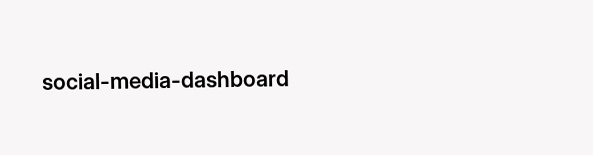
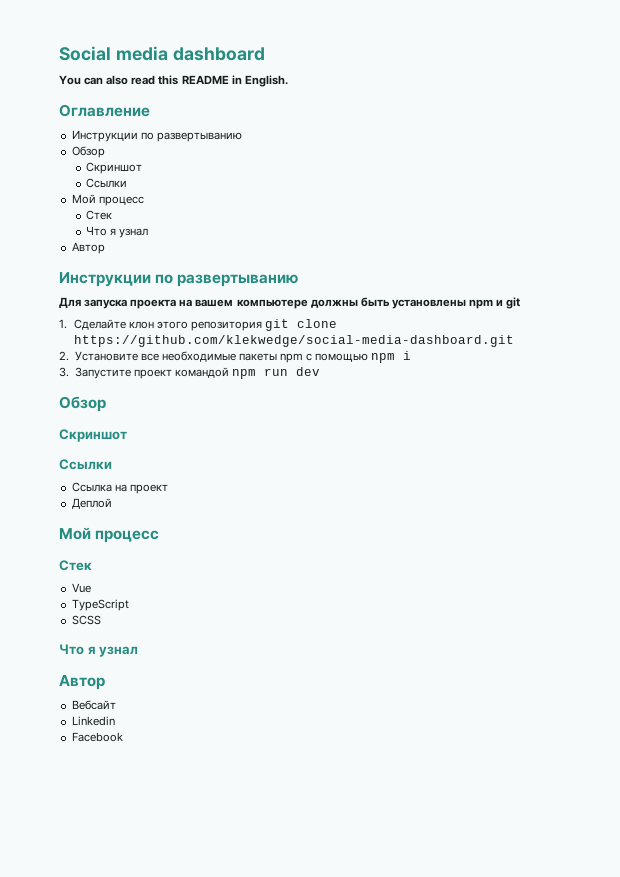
[41,70,290,91] social-media-dashboard -> [59,46,265,61] [59,75,288,87] [59,104,150,117] [71,130,242,142] [71,146,105,158] [86,162,143,174] [86,178,128,188] [71,194,144,206] [86,210,113,220] [86,226,149,238] [71,242,105,254] [59,272,299,287] [59,297,521,309] [59,319,337,331] [73,335,514,347] [59,351,412,363] [59,367,321,379] [59,396,106,412] [59,429,127,442] [59,459,112,470] [71,482,168,494] [71,498,112,509] [59,527,160,543] [59,560,92,571] [71,583,91,593] [71,599,129,611] [71,615,101,625] [59,644,139,657] [59,675,105,690] [71,700,116,710] [71,716,115,726] [71,732,123,742] Social media dashboard // You can also read this README in English. // Оглавление // Инструкции по развертыванию // Обзор // Скриншот // Ссылки // Мой процесс // Стек // Что я узнал // Автор // Инструкции по развертыванию // Для запуска проекта на вашем компьютере должны быть установлены npm и git // 1. Сделайте клон этого репозитория git clone https://github.com/klekwedge/social-media-dashboard.git // 2. Установите все необходимые пакеты npm с помощью npm i // 3. Запустите проект командой npm run dev // Обзор // Скриншот // Ссылки // Ссылка на проект // Деплой // Мой процесс // Стек // Vue // TypeScript // SCSS // Что я узнал // Автор // Вебсайт // Linkedin // Facebook

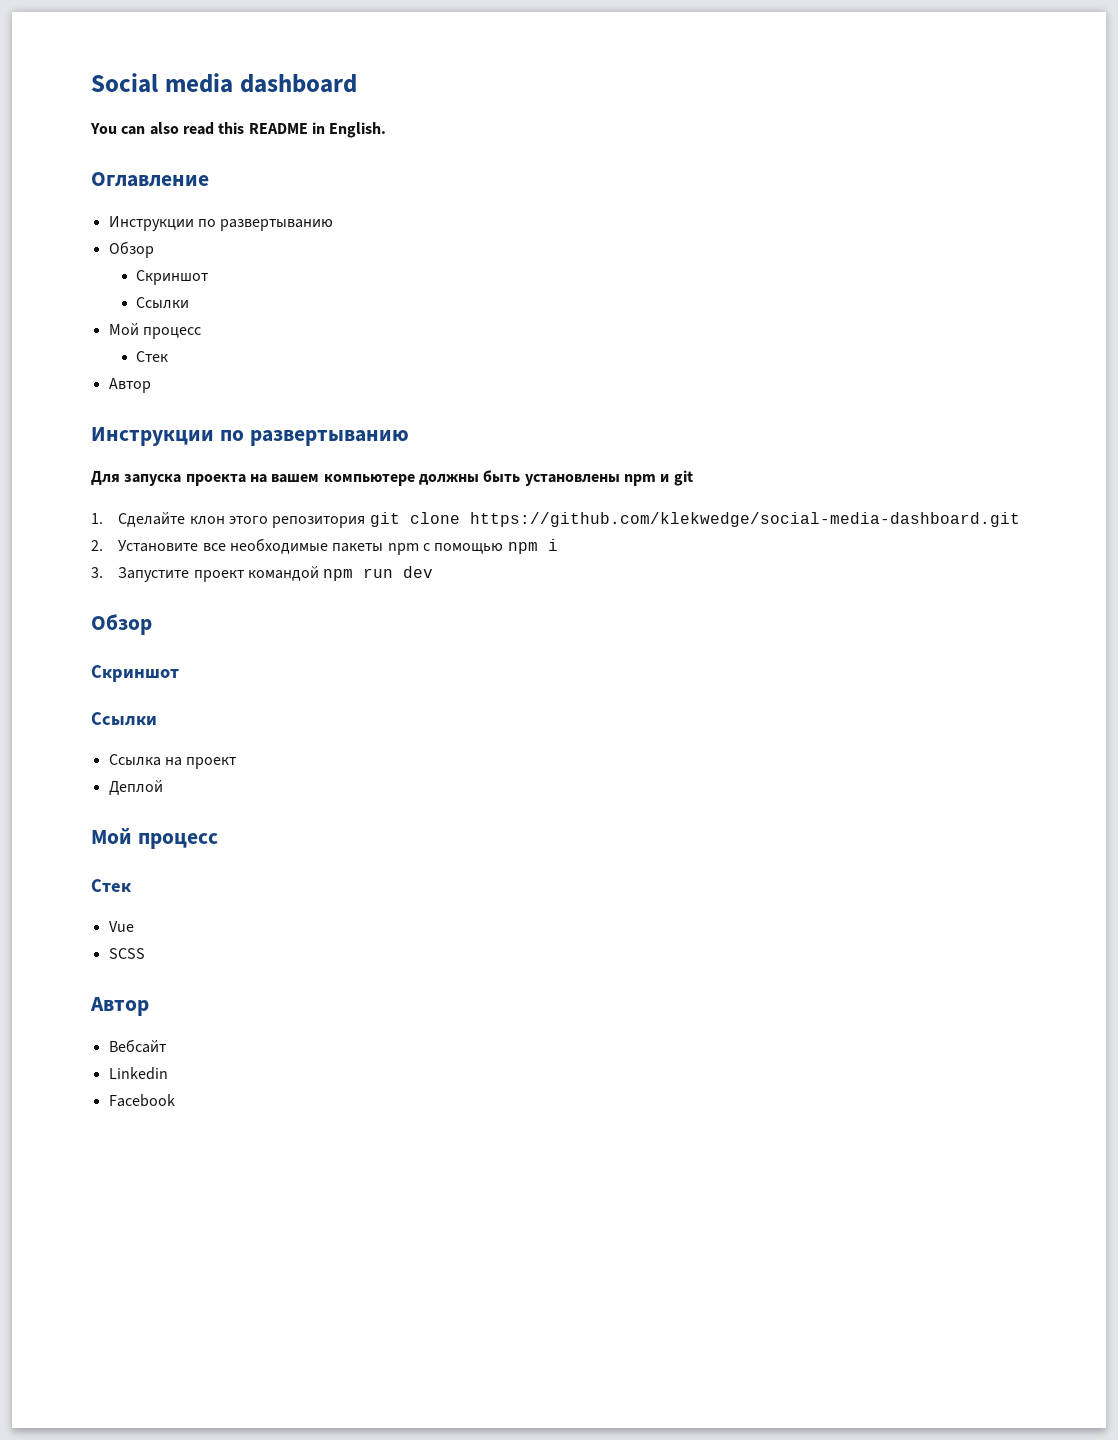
[86,226,149,238] // Что я узнал -> (168, 356) none
[71,599,129,611] // TypeScript -> (134, 926) none
[59,644,139,657] // Что я узнал -> (145, 953) none

